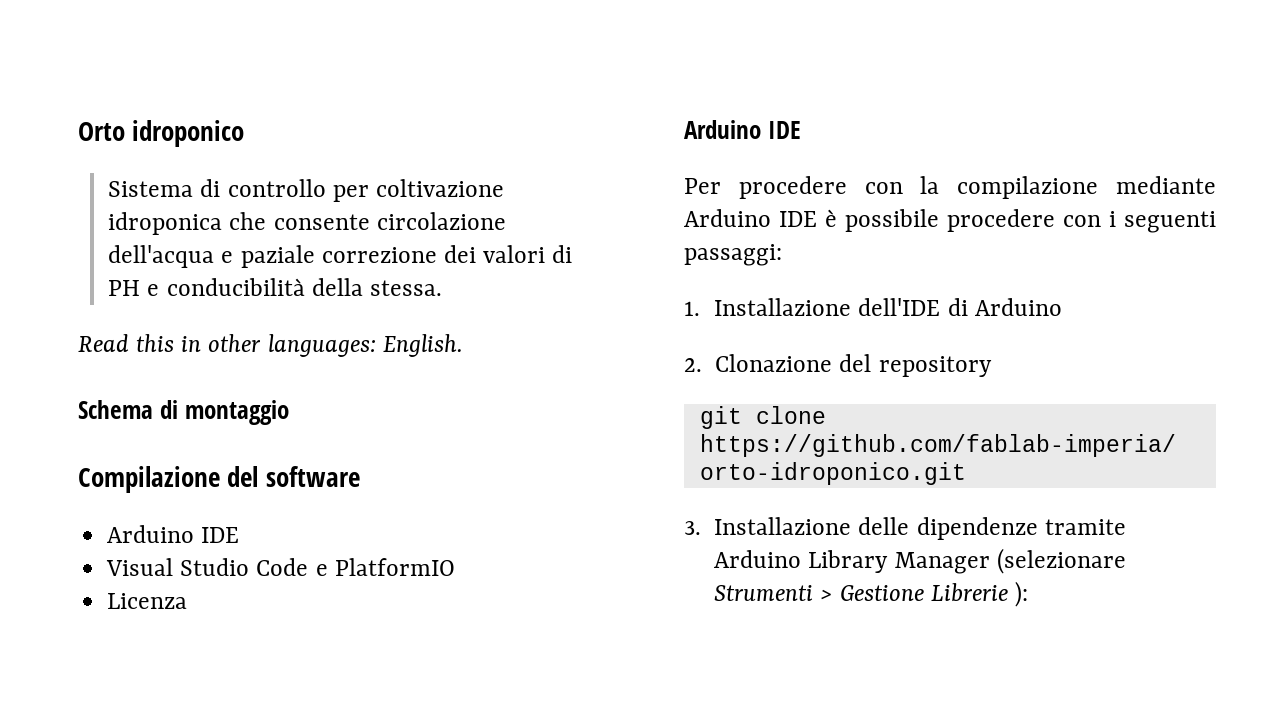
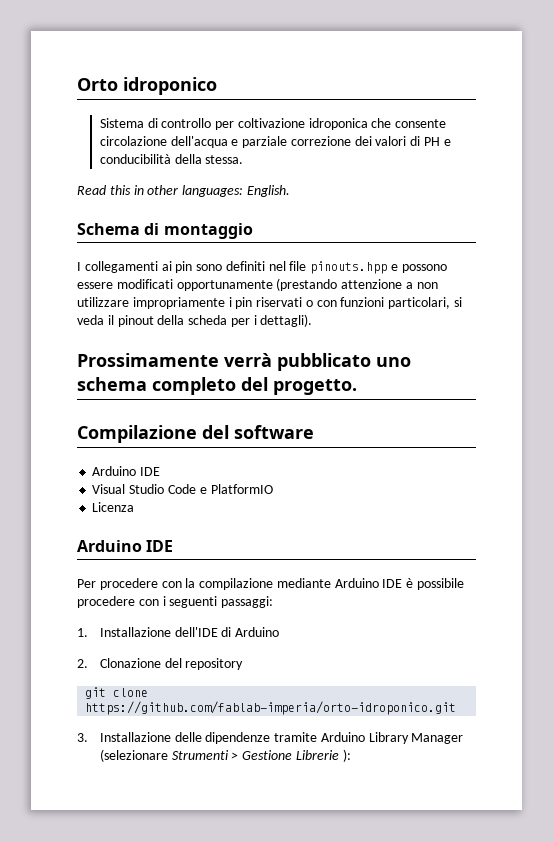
[240,245,315,268] paziale -> [242,136,288,148] parziale
(289, 412) none -> [77,261,447,274] [77,278,438,291] [77,297,463,309] [77,314,313,327] [77,353,411,371] [77,377,357,395] // I collegamenti ai pin sono definiti nel file pinouts.hpp e possono essere modificati opportunamente (prestando attenzione a non utilizzare impropriamente i pin riservati o con funzioni particolari, si veda il pinout della scheda per i dettagli). // Prossimamente verrà pubblicato uno schema completo del progetto.

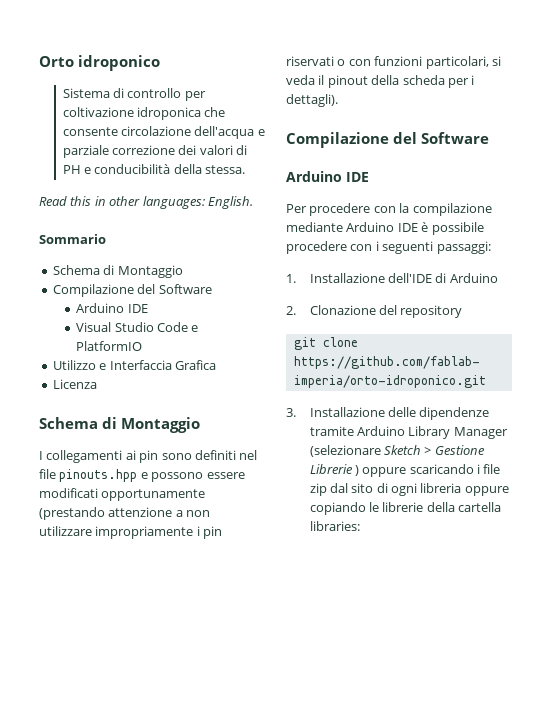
[77,223,253,239] // Schema di montaggio -> [39,234,106,244] [52,265,183,278] [52,284,212,297] [76,303,148,313] [76,322,199,332] [76,341,143,351] [52,360,216,370] [52,379,97,389] [39,417,200,433] // Sommario // Schema di Montaggio // Compilazione del Software // Arduino IDE // Visual Studio Code e PlatformIO // Utilizzo e Interfaccia Grafica // Licenza // Schema di Montaggio
[77,353,411,371] [77,377,357,395] [77,425,314,443] [92,466,161,476] [92,484,273,494] [92,502,135,512] Prossimamente verrà pubblicato uno schema completo del progetto. // Compilazione del software // Arduino IDE // Visual Studio Code e PlatformIO // Licenza -> [286,132,489,148] Compilazione del Software
[171,750,229,760] Strumenti -> [383,445,421,455] Sketch
[342,749,351,762] ): -> [354,464,501,477] [309,483,509,496] [309,502,502,515] [309,521,360,531] ) oppure scaricando i file zip dal sito di ogni libreria oppure copiando le librerie della cartella libraries:

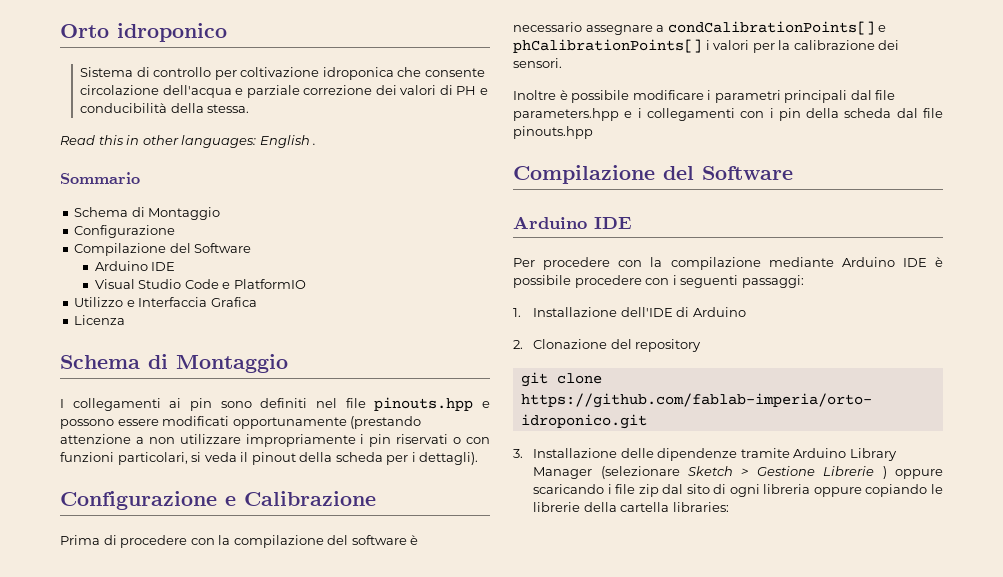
[207,196,253,209] English. -> [259,135,317,148] English .
(183, 271) none -> [74,225,176,238] // Configurazione
(338, 100) none -> [60,491,376,510] [60,535,419,548] [513,21,887,35] [513,39,900,53] [513,58,562,68] [513,90,896,103] [513,108,943,121] [513,126,593,139] // Configurazione e Calibrazione // Prima di procedere con la compilazione del software è necessario assegnare a condCalibrationPoints[] e phCalibrationPoints[] i valori per la calibrazione dei sensori. // Inoltre è possibile modificare i parametri principali dal file parameters.hpp e i collegamenti con i pin della scheda dal file pinouts.hpp

